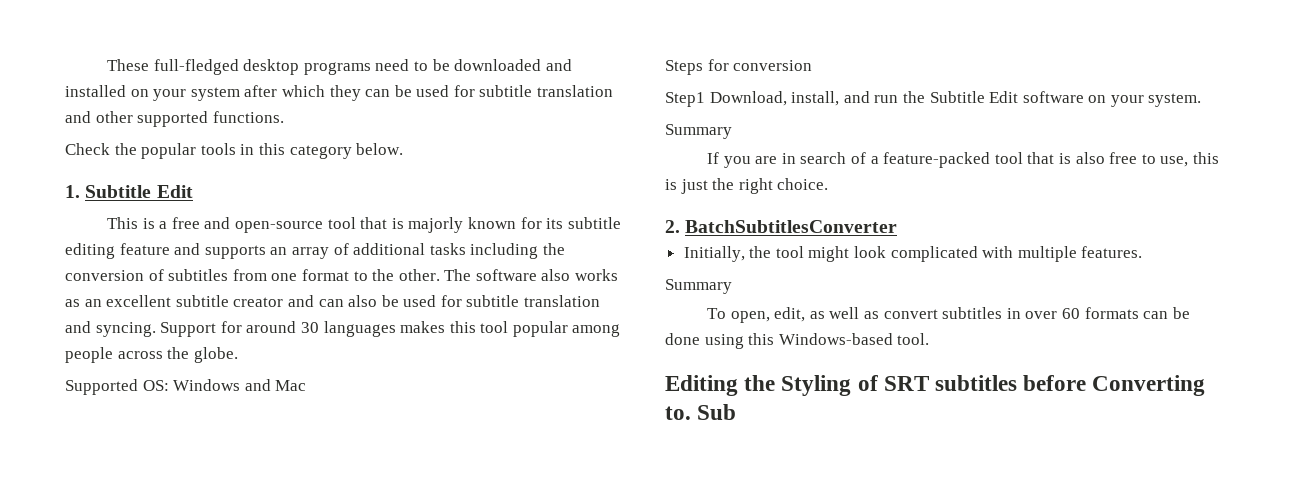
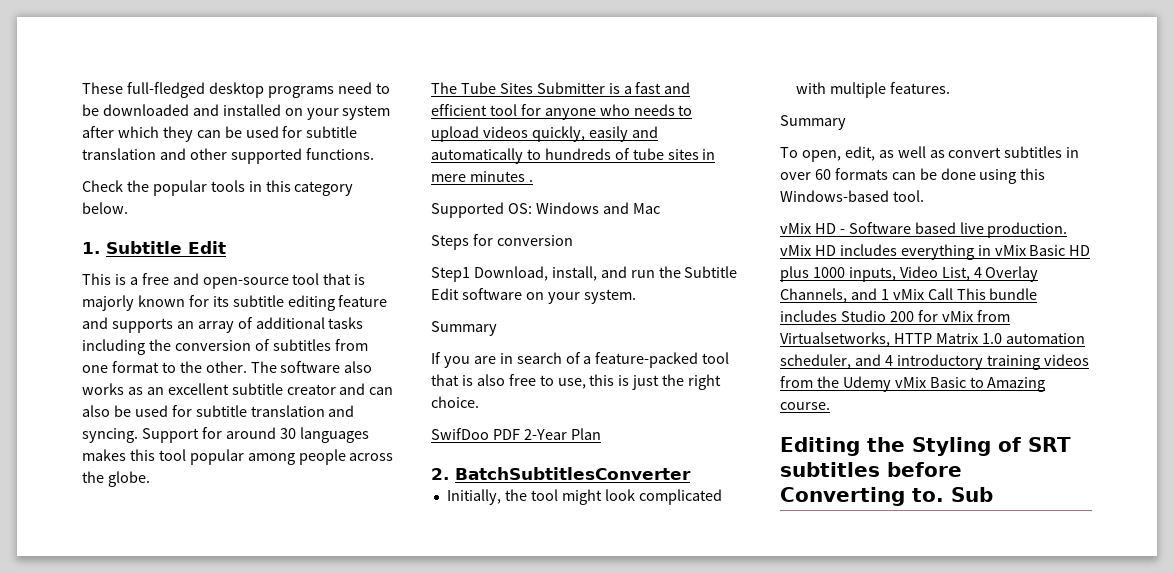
(238, 355) none -> [431,82,691,94] [431,104,693,120] [431,126,658,142] [431,148,716,164] [431,171,533,182] // The Tube Sites Submitter is a fast and efficient tool for anyone who needs to upload videos quickly, easily and automatically to hundreds of tube sites in mere minutes .
(829, 184) none -> [431,428,601,440] // SwifDoo PDF 2-Year Plan
(930, 339) none -> [780,222,1068,238] [780,244,1091,260] [780,266,1039,282] [780,288,1038,303] [780,310,1010,322] [780,332,1085,347] [780,354,1089,370] [780,376,1046,392] [780,402,830,410] // vMix HD - Software based live production. vMix HD includes everything in vMix Basic HD plus 1000 inputs, Video List, 4 Overlay Channels, and 1 vMix Call This bundle includes Studio 200 for vMix from Virtualsetworks, HTTP Matrix 1.0 automation scheduler, and 4 introductory training videos from the Udemy vMix Basic to Amazing course.

